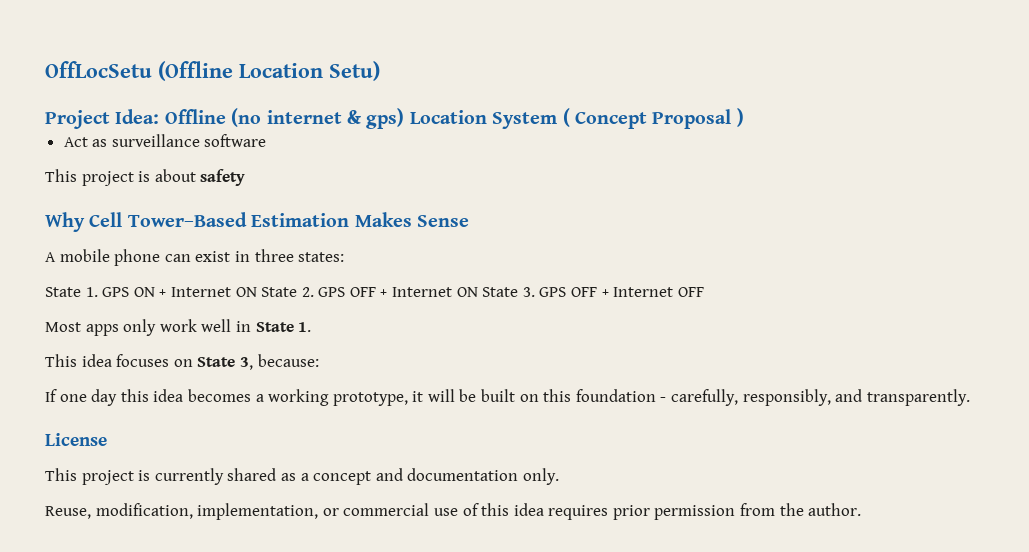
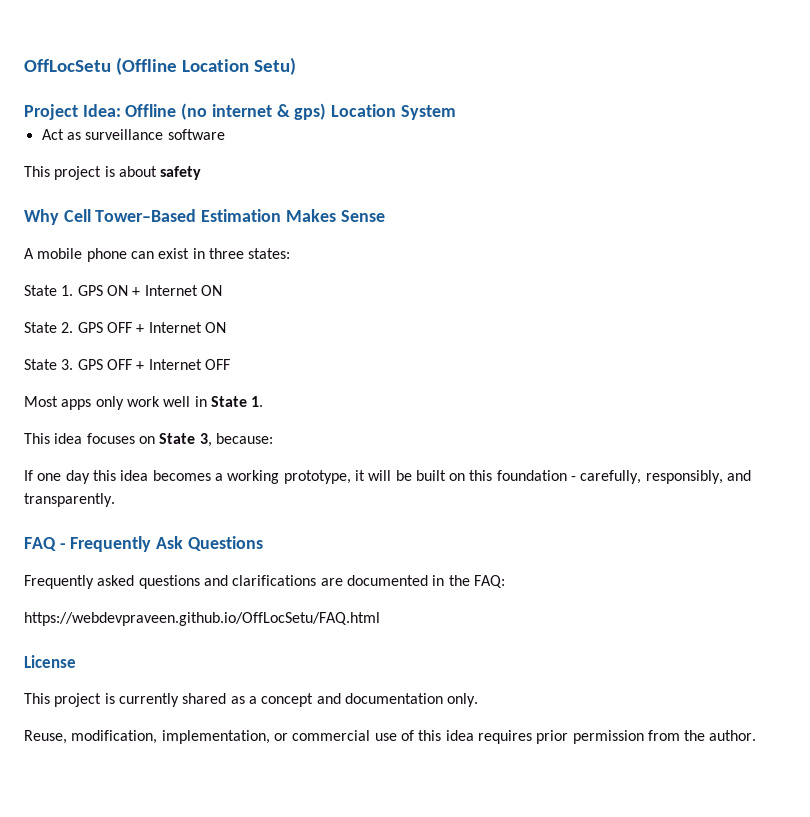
[562,108,744,129] ( Concept Proposal ) -> (456, 112) none
(257, 292) none -> (222, 290) //
(478, 292) none -> (226, 327) //
(970, 397) none -> [24,536,263,552] [24,575,505,589] [24,612,380,626] // FAQ - Frequently Ask Questions // Frequently asked questions and clarifications are documented in the FAQ: // https://webdevpraveen.github.io/OffLocSetu/FAQ.html

